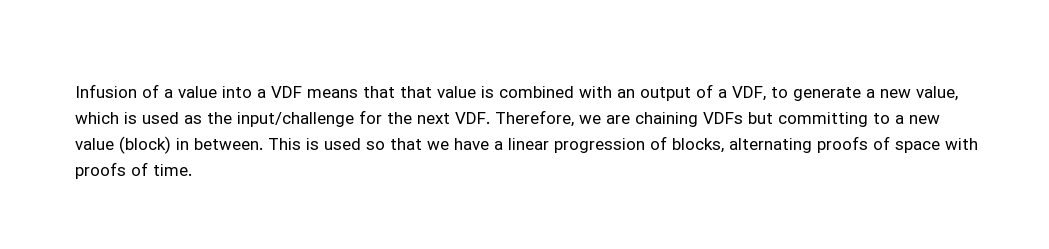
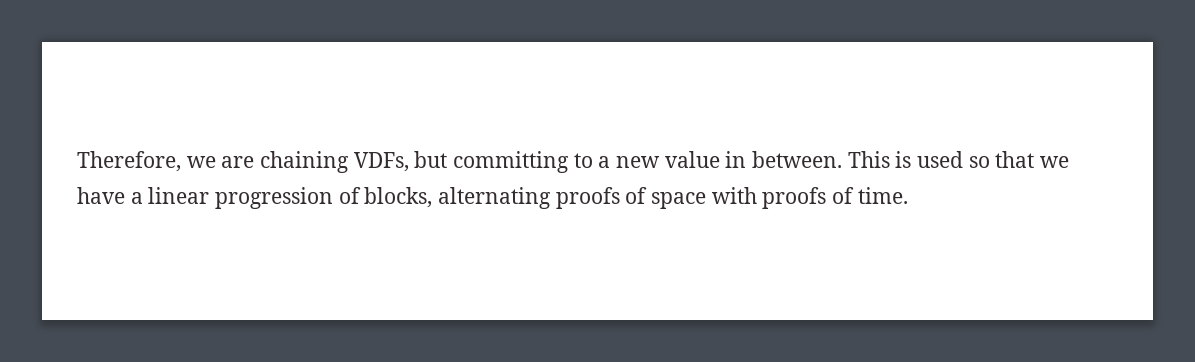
[75,84,958,101] [75,110,490,127] Infusion of a value into a VDF means that that value is combined with an output of a VDF, to generate a new value, which is used as the input/challenge for the next VDF. -> (77, 161) none
[703,112,743,124] VDFs -> [353,152,409,172] VDFs,
[119,136,171,154] (block) -> (720, 159) none

